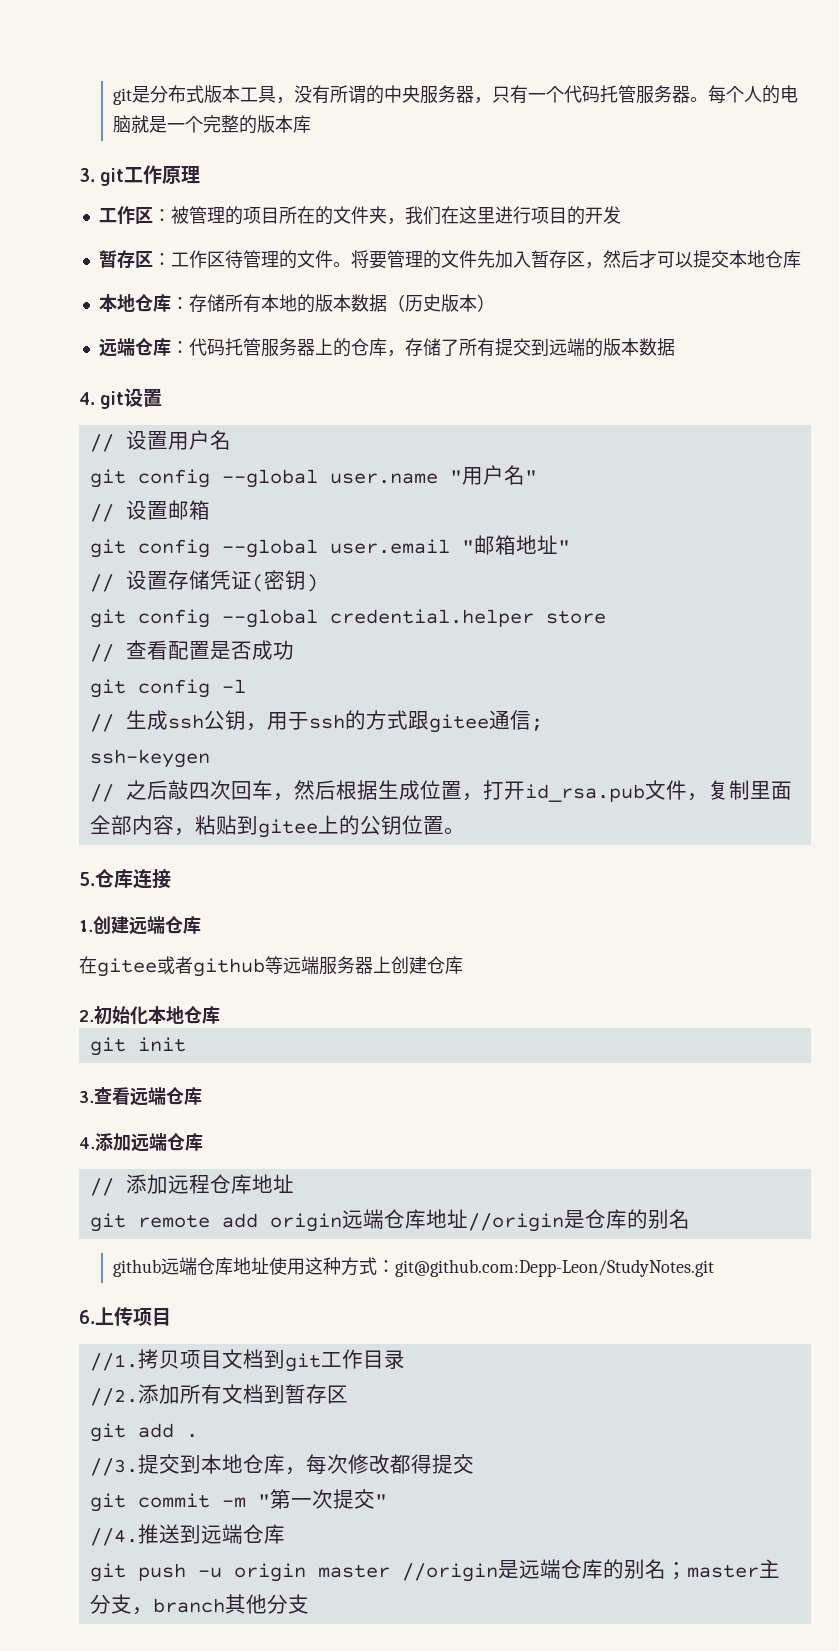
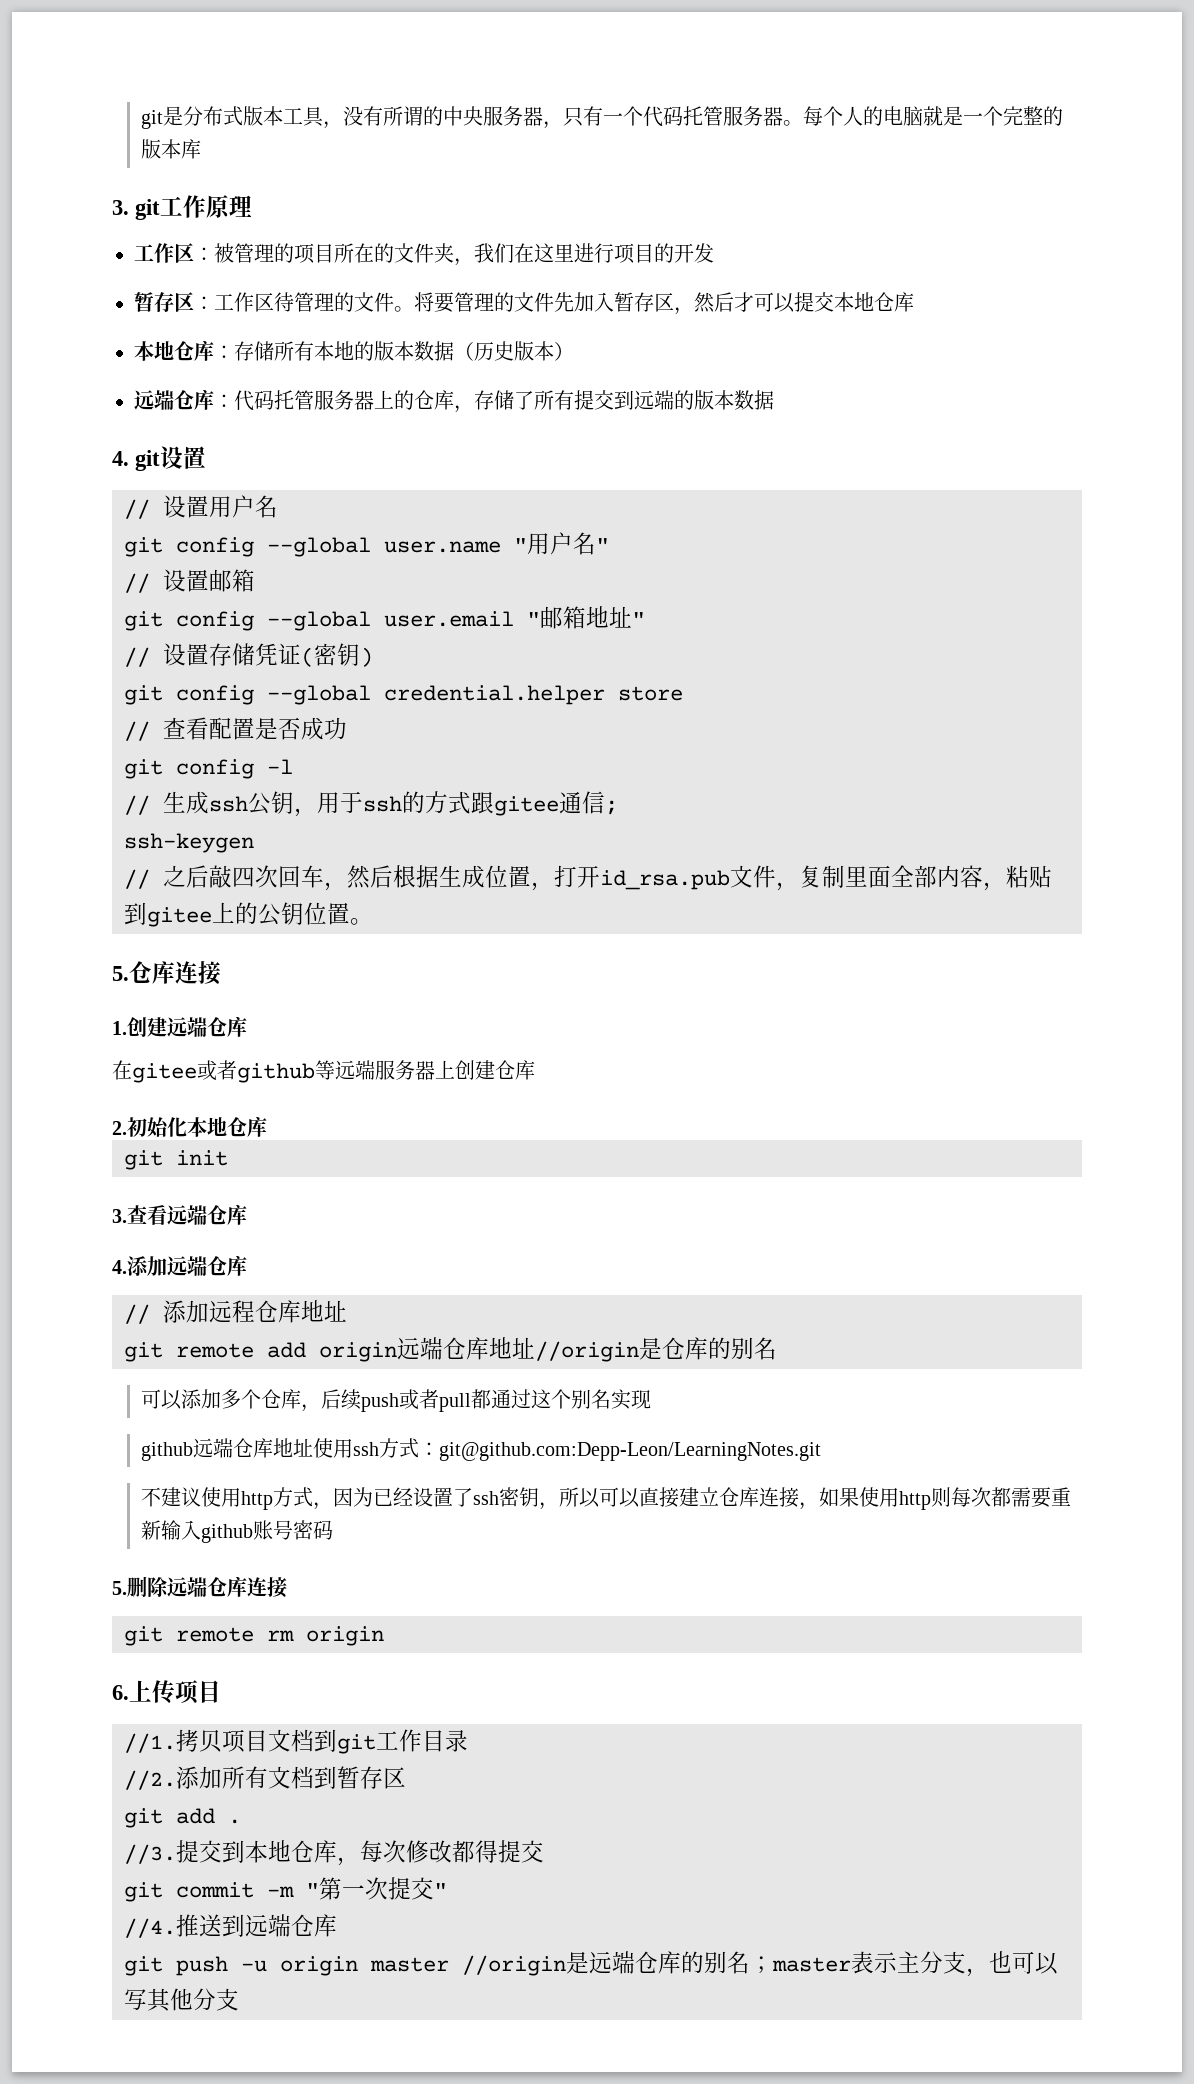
(690, 1219) none -> [140,1389,651,1412] // 可以添加多个仓库，后续push或者pull都通过这个别名实现
[305,1257,715,1277] 这种方式：git@github.com:Depp-Leon/StudyNotes.git -> [352,1438,821,1461] [140,1487,1071,1510] [140,1520,333,1543] [112,1576,287,1598] [124,1626,384,1646] ssh方式：git@github.com:Depp-Leon/LearningNotes.git // 不建议使用http方式，因为已经设置了ssh密钥，所以可以直接建立仓库连接，如果使用http则每次都需要重新输入github账号密码 // 5.删除远端仓库连接 // git remote rm origin
(759, 1571) none -> [851,1951,897,1974] 表示
[152,1598,225,1613] branch -> [989,1951,1058,1975] [124,1989,147,2010] 也可以写

